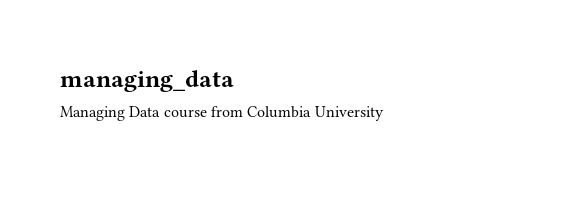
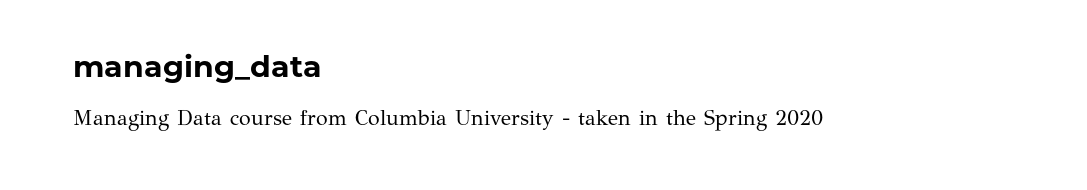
(384, 113) none -> [562,109,823,131] - taken in the Spring 2020

